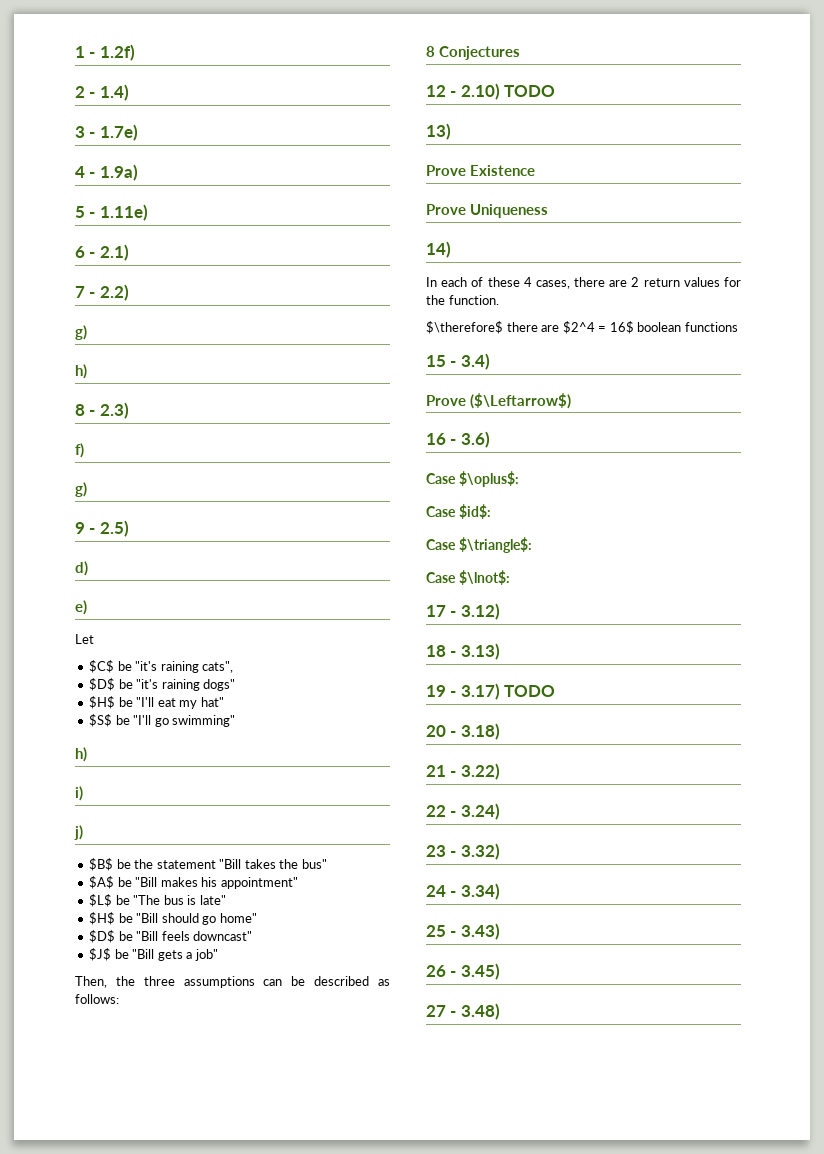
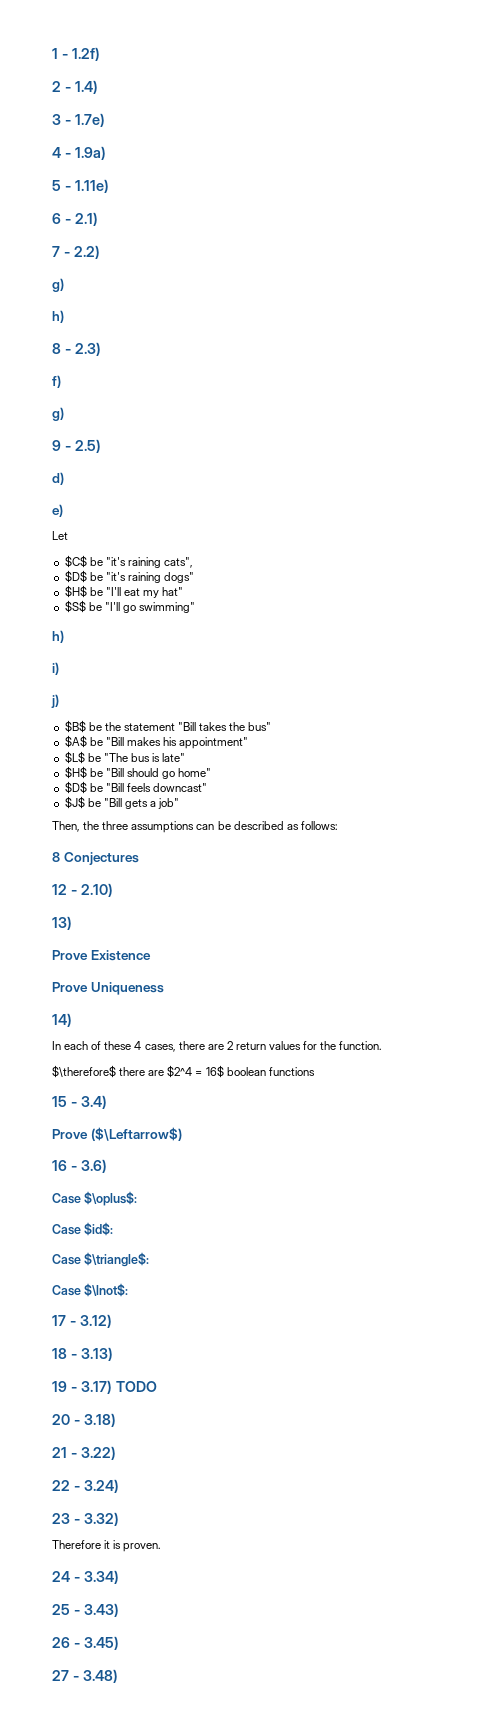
[504,85,556,97] TODO -> (113, 890) none
(500, 851) none -> [52,1540,162,1552] // Therefore it is proven.

